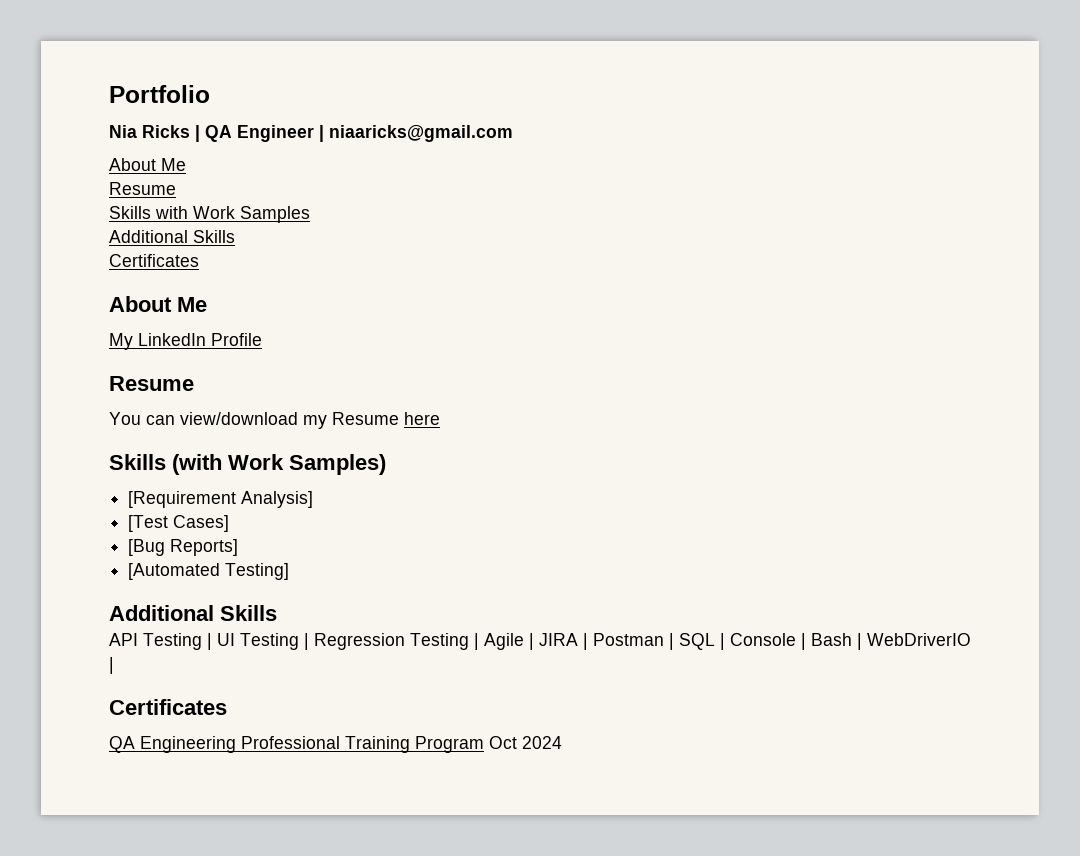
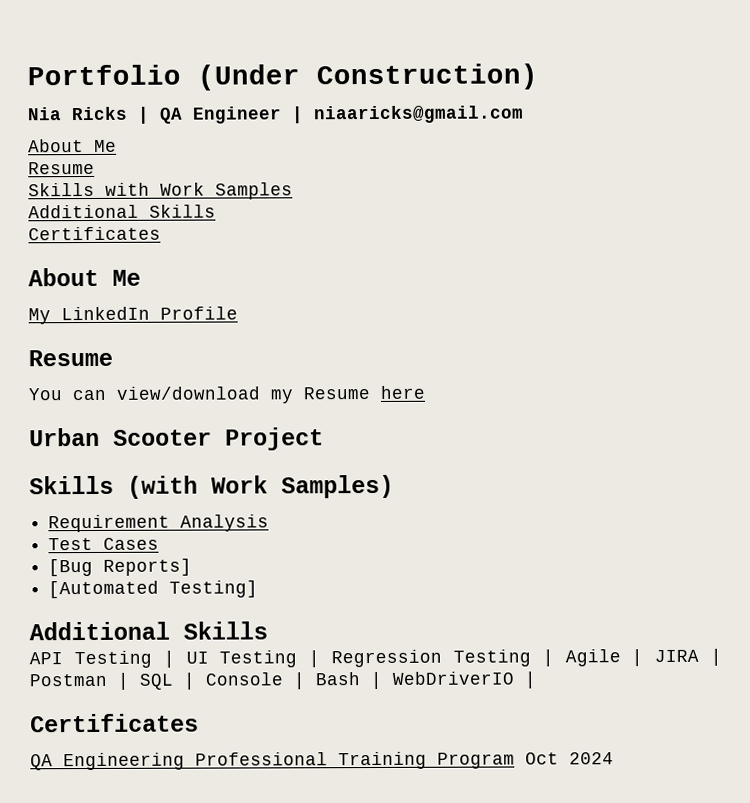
(210, 94) none -> [197,63,538,91] (Under Construction)
(440, 418) none -> [29,427,324,451] // Urban Scooter Project
[128,491,314,508] [128,515,230,532] [Requirement Analysis] // [Test Cases] -> [48,514,270,533] [48,537,160,551] Requirement Analysis // Test Cases

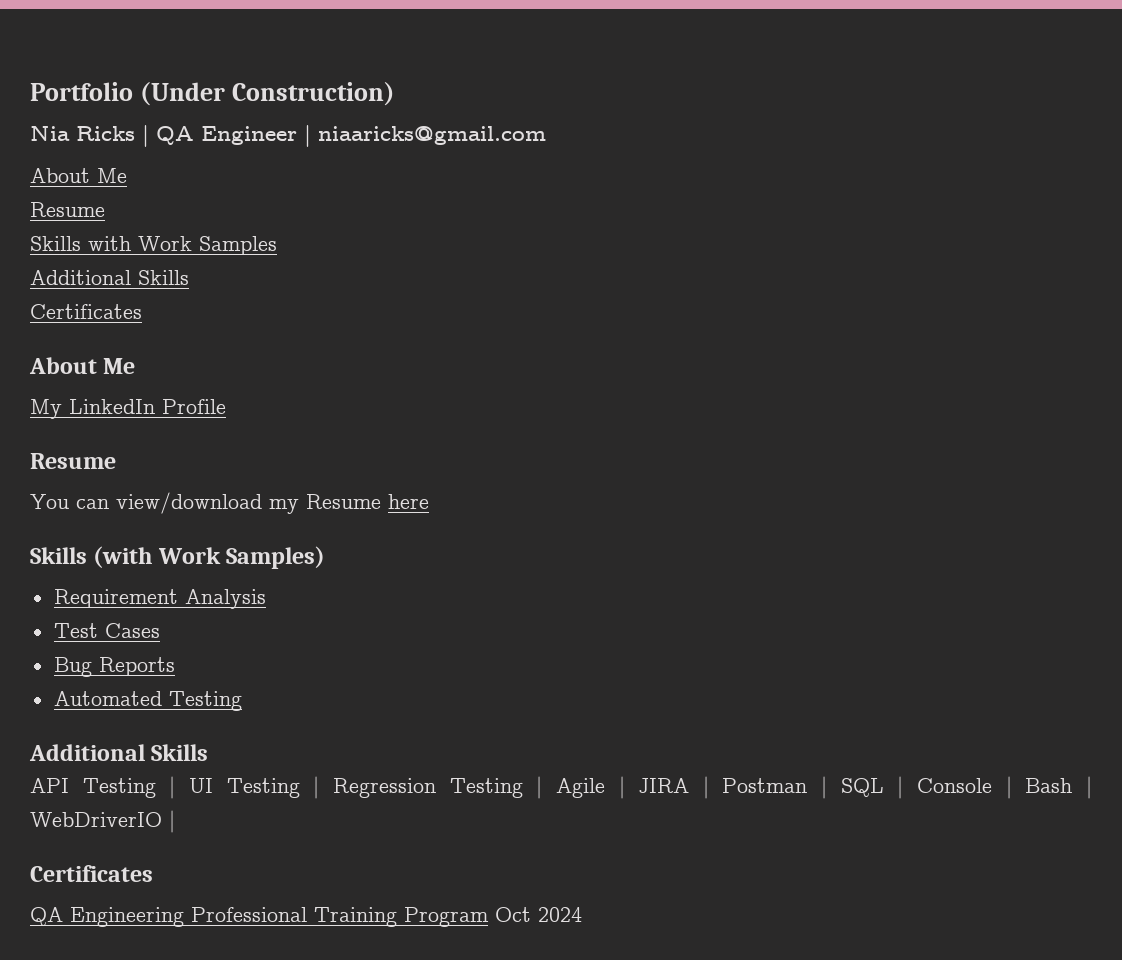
[29,427,324,451] // Urban Scooter Project -> (429, 501) none
[48,558,193,577] [48,580,259,599] [Bug Reports] // [Automated Testing] -> [53,657,175,677] [53,691,242,711] Bug Reports // Automated Testing

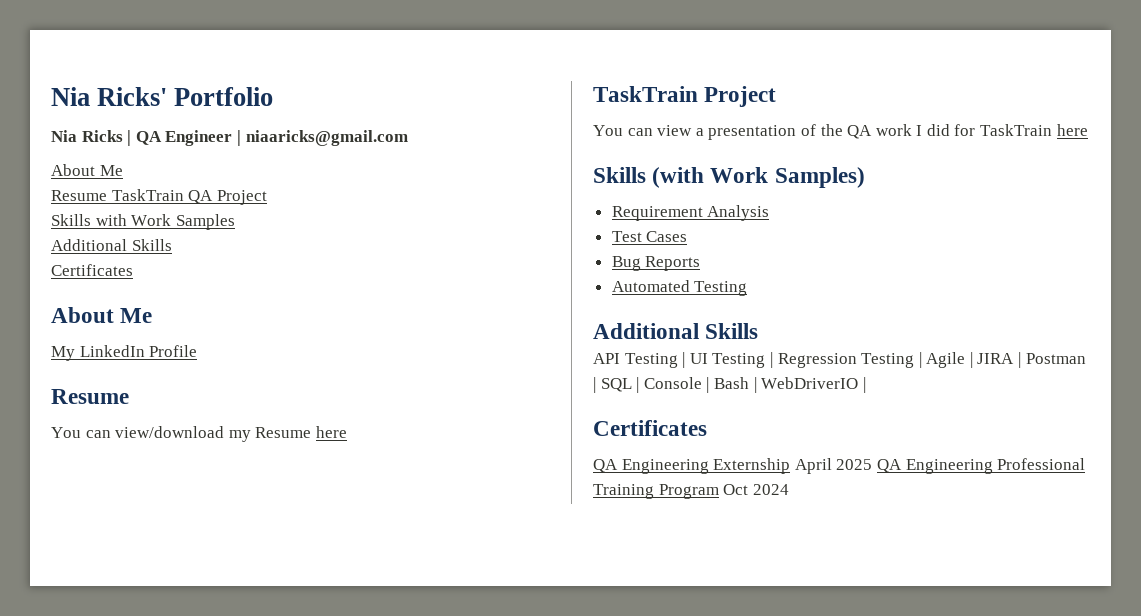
(30, 91) none -> [51,87,168,106] Nia Ricks'
[139,82,395,106] (Under Construction) -> (274, 96) none
(105, 209) none -> [111,189,267,205] TaskTrain QA Project
(429, 501) none -> [593,86,777,107] [593,124,1088,140] // TaskTrain Project // You can view a presentation of the QA work I did for TaskTrain here
(184, 917) none -> [713,458,993,474] Externship April 2025 QA Engineering

